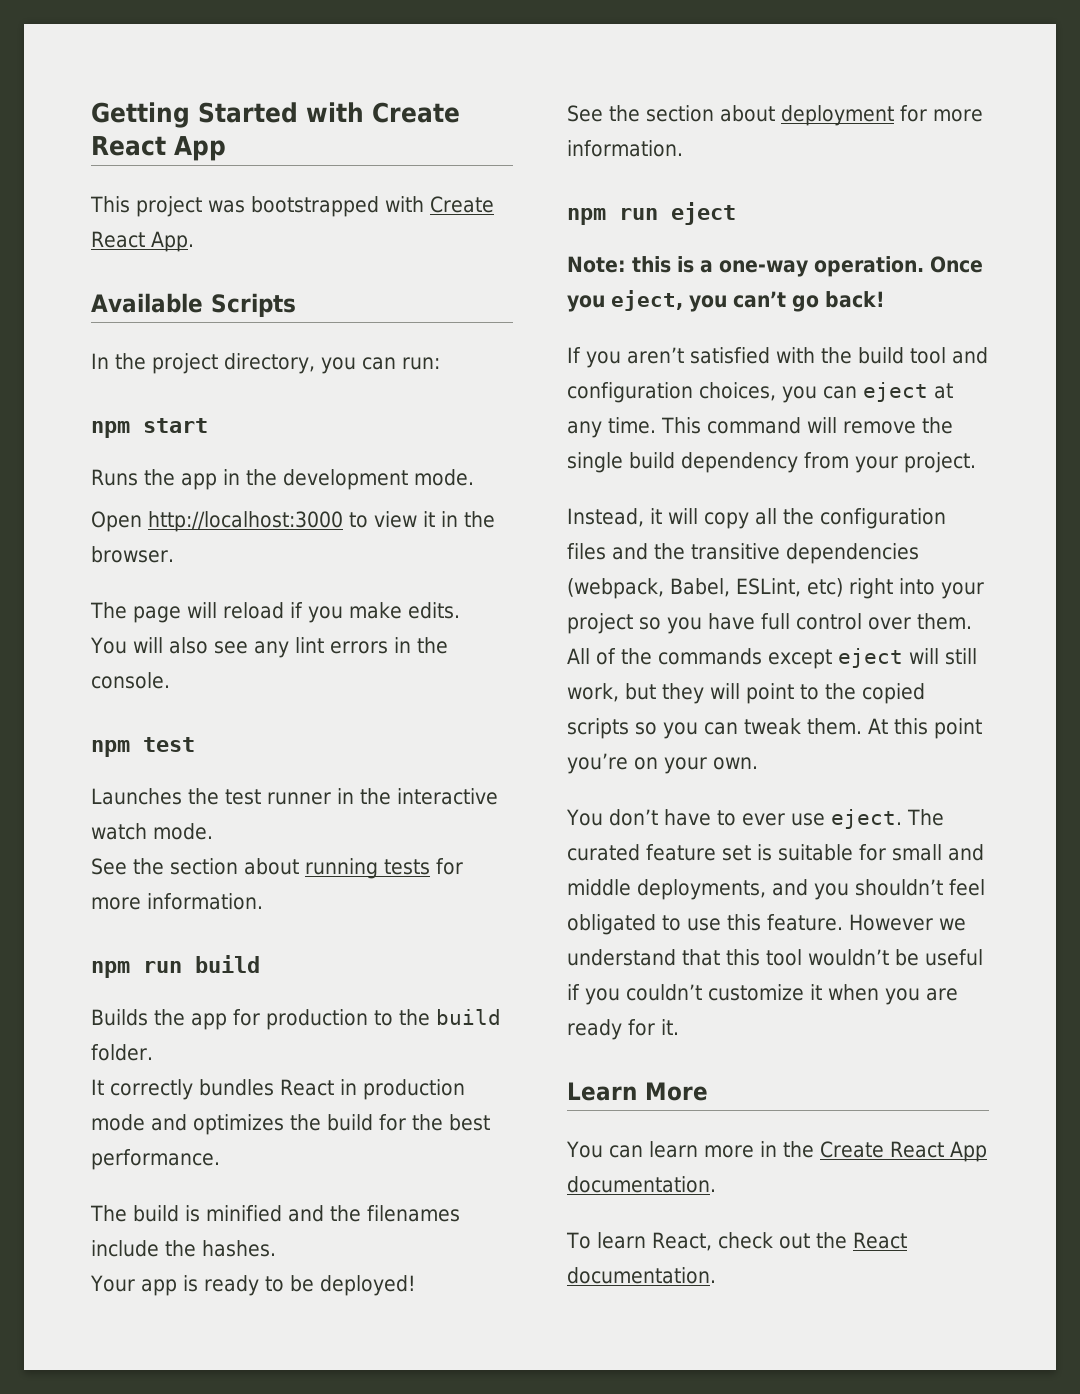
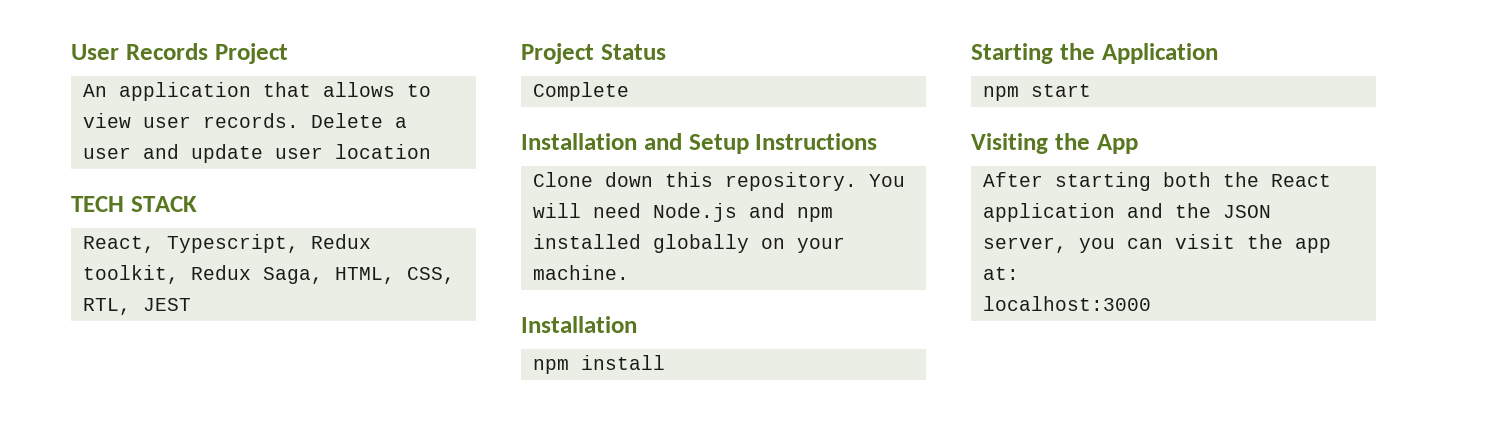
[91,102,460,128] [91,136,226,161] [90,196,494,217] [91,231,194,252] [91,293,296,317] [91,353,440,374] [91,418,208,438] [91,469,474,490] [91,511,495,532] [91,546,174,563] [90,602,460,623] [90,637,448,658] [91,672,170,689] [91,737,195,757] [91,788,498,805] [91,823,213,840] [91,858,463,879] [91,893,263,910] [91,955,260,978] [91,1009,501,1030] [91,1044,153,1061] [91,1079,465,1100] [91,1114,490,1135] [91,1149,220,1170] [90,1205,460,1222] [91,1240,276,1257] [90,1275,416,1296] [567,105,983,126] [567,140,683,157] [567,202,736,225] [567,256,983,277] [567,290,885,312] [567,347,988,368] [567,382,953,403] [567,417,953,438] [567,452,976,473] [567,508,946,529] [567,543,919,564] [567,578,984,599] [567,613,972,634] [567,648,977,669] [567,683,925,704] [567,718,982,739] [567,753,758,774] [566,809,944,829] [567,844,984,861] [567,879,985,900] [567,914,966,935] [567,949,983,966] [567,984,958,1005] [567,1019,679,1040] [567,1082,708,1101] [566,1141,987,1162] [567,1176,716,1193] [566,1232,907,1251] [567,1267,716,1284] Getting Started with Create React App // This project was bootstrapped with Create React App. // Available Scripts // In the project directory, you can run: // npm start // Runs the app in the development mode. // Open http://localhost:3000 to view it in the browser. // The page will reload if you make edits. // You will also see any lint errors in the console. // npm test // Launches the test runner in the interactive watch mode. // See the section about running tests for more information. // npm run build // Builds the app for production to the build folder. // It correctly bundles React in production mode and optimizes the build for the best performance. // The build is minified and the filenames include the hashes. // Your app is ready to be deployed! // See the section about deployment for more information. // npm run eject // Note: this is a one-way operation. Once you eject, you can’t go back! // If you aren’t satisfied with the build tool and configuration choices, you can eject at any time. This command will remove the single build dependency from your project. // Instead, it will copy all the configuration files and the transitive dependencies (webpack, Babel, ESLint, etc) right into your project so you have full control over them. All of the commands except eject will still work, but they will point to the copied scripts so you can tweak them. At this point you’re on your own. // You don’t have to ever use eject. The curated feature set is suitable for small and middle deployments, and you shouldn’t feel obligated to use this feature. However we understand that this tool wouldn’t be useful if you couldn’t customize it when you are ready for it. // Learn More // You can learn more in the Create React App documentation. // To learn React, check out the React documentation. -> [71,43,288,64] [83,82,431,101] [83,113,407,128] [83,144,431,163] [71,196,197,212] [83,234,371,253] [83,265,455,284] [83,298,191,315] [521,43,666,64] [533,82,629,101] [521,133,878,154] [533,172,905,191] [533,203,833,222] [533,234,845,253] [533,265,629,280] [521,316,637,333] [533,355,665,374] [971,43,1218,64] [983,84,1091,101] [971,133,1138,154] [983,172,1331,191] [983,203,1271,222] [983,234,1331,253] [983,267,1019,280] [983,296,1151,311] User Records Project // An application that allows to view user records. Delete a user and update user location // TECH STACK // React, Typescript, Redux toolkit, Redux Saga, HTML, CSS, RTL, JEST // Project Status // Complete // Installation and Setup Instructions // Clone down this repository. You will need Node.js and npm installed globally on your machine. // Installation // npm install // Starting the Application // npm start // Visiting the App // After starting both the React application and the JSON server, you can visit the app at: // localhost:3000

